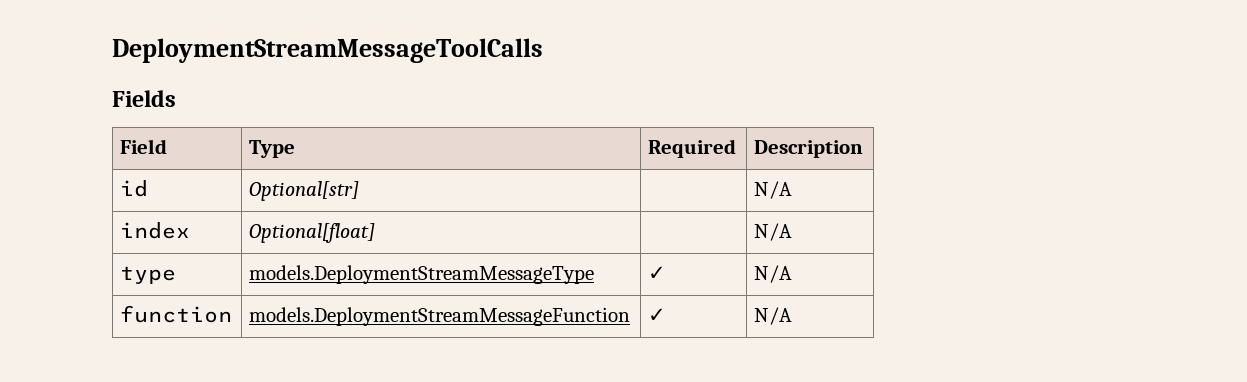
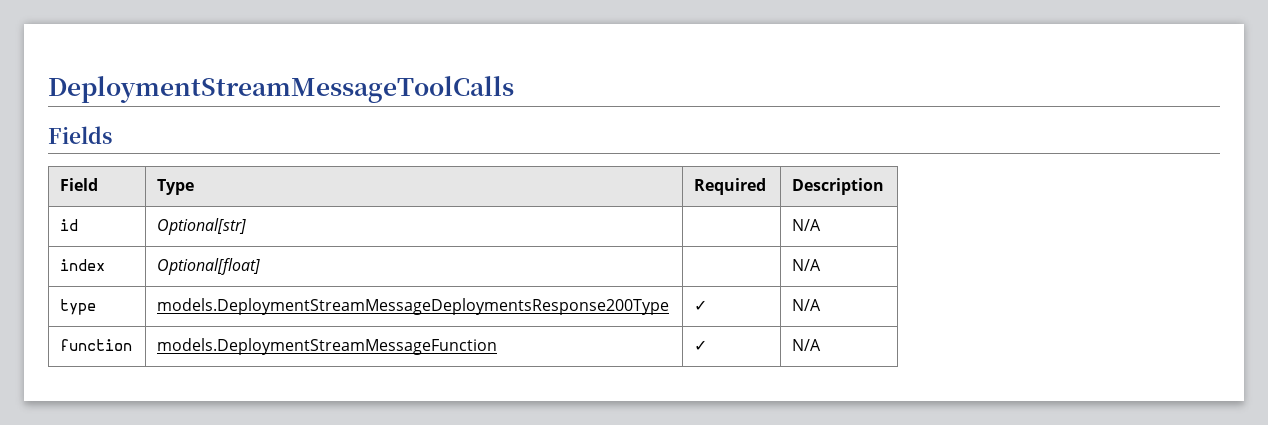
[249,265,595,284] models.DeploymentStreamMessageType -> [157,298,670,315] models.DeploymentStreamMessageDeploymentsResponse200Type

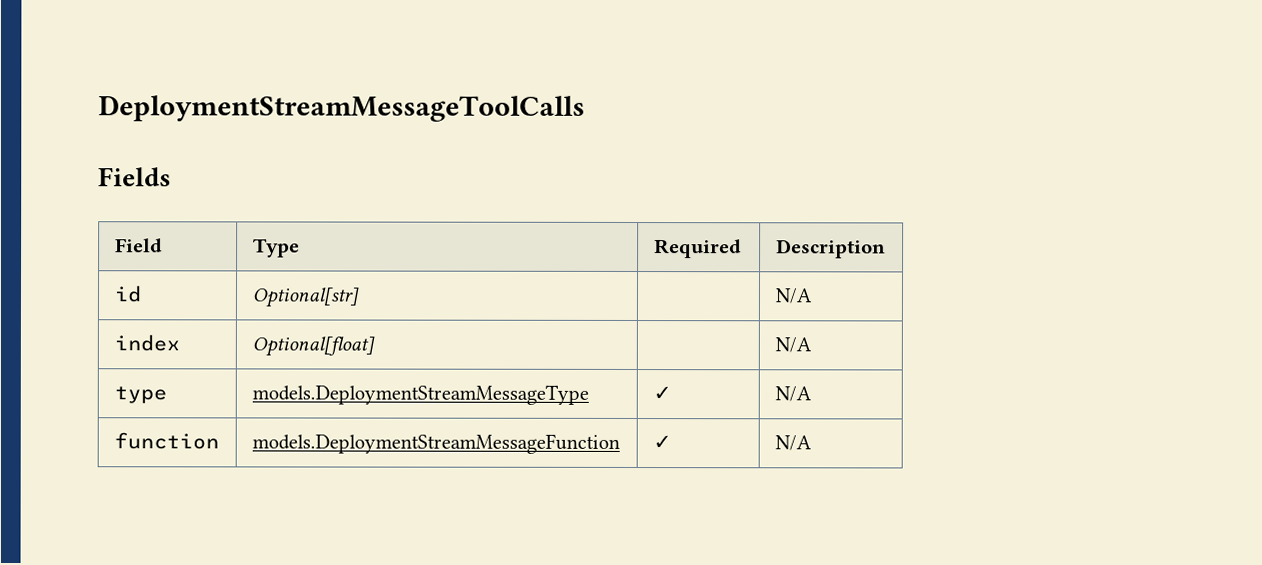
[157,298,670,315] models.DeploymentStreamMessageDeploymentsResponse200Type -> [251,384,589,405] models.DeploymentStreamMessageType

